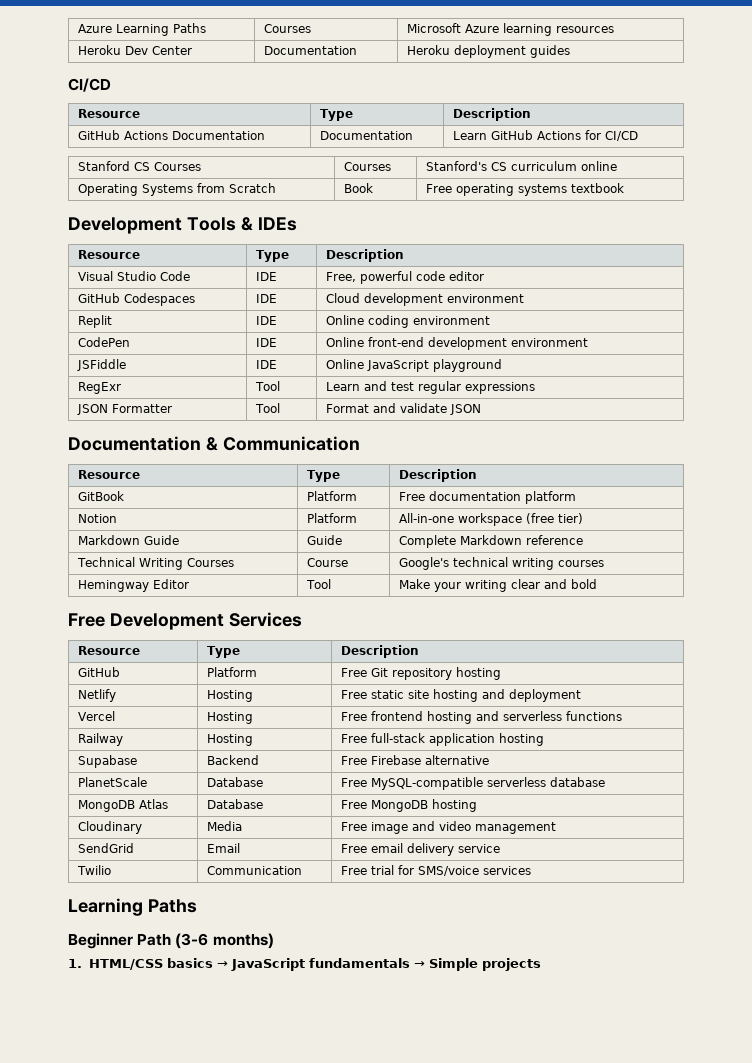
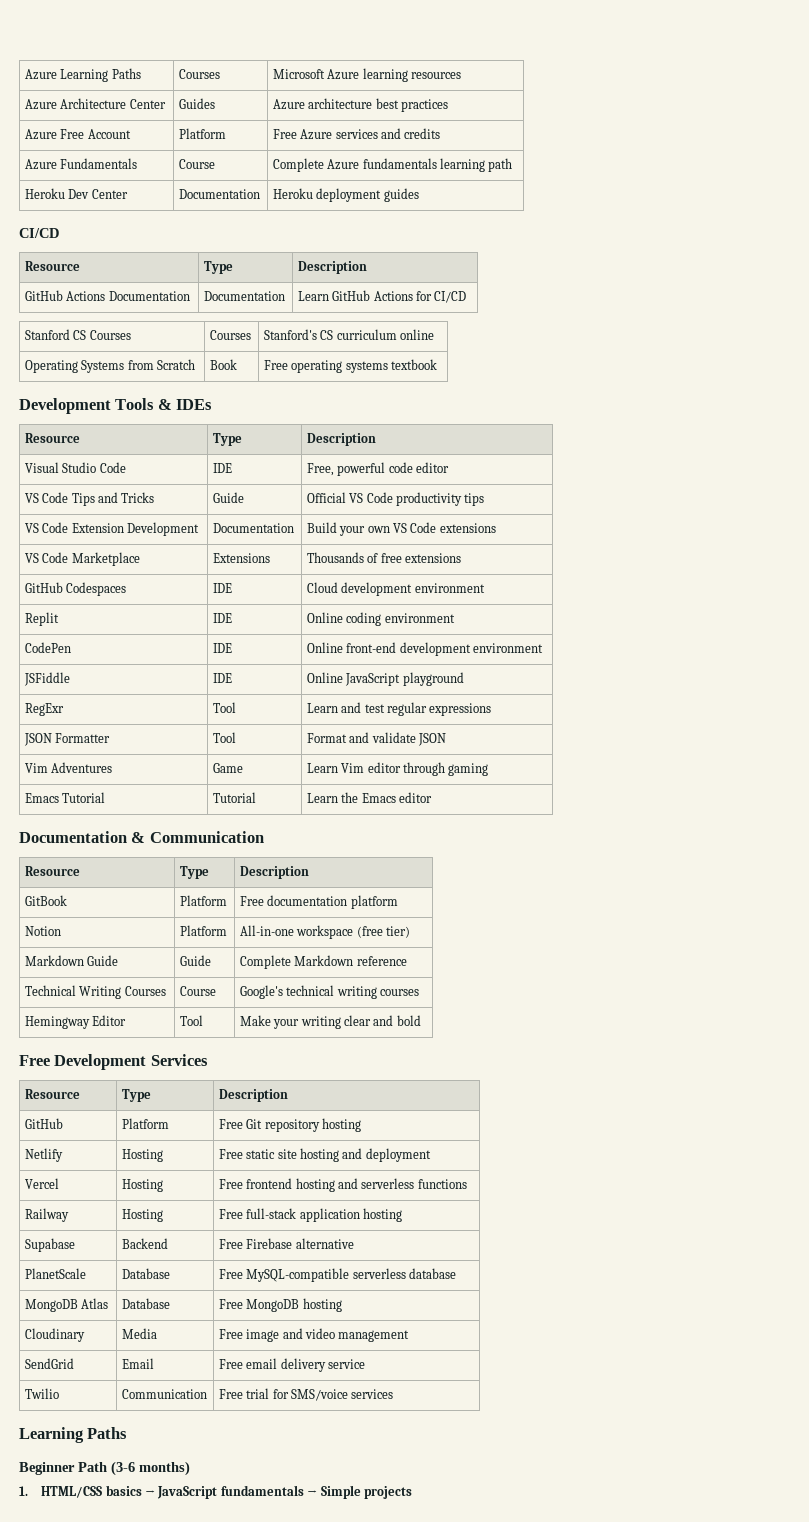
(615, 29) none -> [24,98,166,110] [178,98,215,109] [272,98,449,112] [24,129,131,140] [178,128,226,139] [272,128,441,140] [24,158,138,170] [178,159,215,169] [272,158,513,172] // Azure Architecture Center | Guides | Azure architecture best practices // Azure Free Account | Platform | Free Azure services and credits // Azure Fundamentals | Course | Complete Azure fundamentals learning path
(485, 276) none -> [24,492,155,506] [212,492,244,503] [306,492,485,506] [24,522,200,536] [212,523,294,533] [306,522,496,536] [24,552,140,566] [212,553,270,563] [306,552,462,563] // VS Code Tips and Tricks | Guide | Official VS Code productivity tips // VS Code Extension Development | Documentation | Build your own VS Code extensions // VS Code Marketplace | Extensions | Thousands of free extensions
(482, 409) none -> [24,762,113,773] [212,763,243,773] [306,762,489,776] [24,792,106,803] [212,792,256,803] [306,792,433,803] // Vim Adventures | Game | Learn Vim editor through gaming // Emacs Tutorial | Tutorial | Learn the Emacs editor

